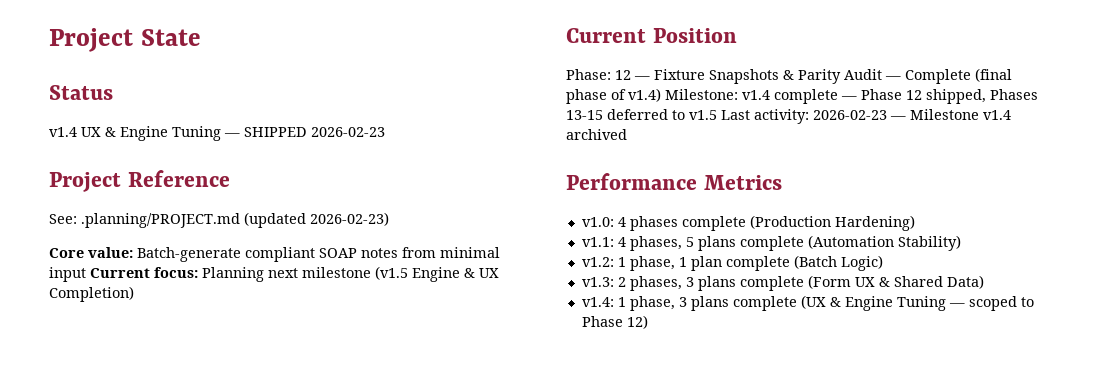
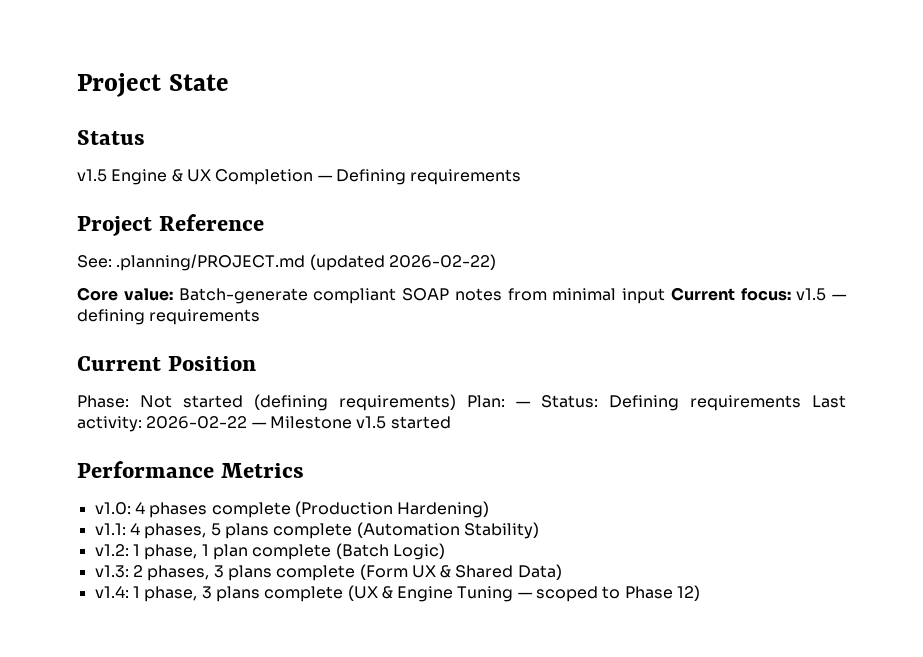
[49,126,385,141] v1.4 UX & Engine Tuning — SHIPPED 2026-02-23 -> [77,169,522,185] v1.5 Engine & UX Completion — Defining requirements
[310,212,389,226] 2026-02-23) -> [388,254,496,270] 2026-02-22)
[202,266,499,282] [49,286,134,302] [566,28,737,43] [566,68,1012,84] [566,88,1038,104] [566,109,717,120] Planning next milestone (v1.5 Engine & UX Completion) // Current Position // Phase: 12 — Fixture Snapshots & Parity Audit — Complete (final phase of v1.4) Milestone: v1.4 complete — Phase 12 shipped, Phases 13-15 deferred to v1.5 -> [796,288,847,301] [77,309,261,325] [77,356,256,371] [77,394,801,411] v1.5 — defining requirements // Current Position // Phase: Not started (defining requirements) Plan: — Status: Defining requirements
[813,110,887,120] 2026-02-23 -> [146,416,248,429] 2026-02-22
[983,110,1011,120] [566,129,627,140] v1.4 archived -> [356,416,451,429] v1.5 started

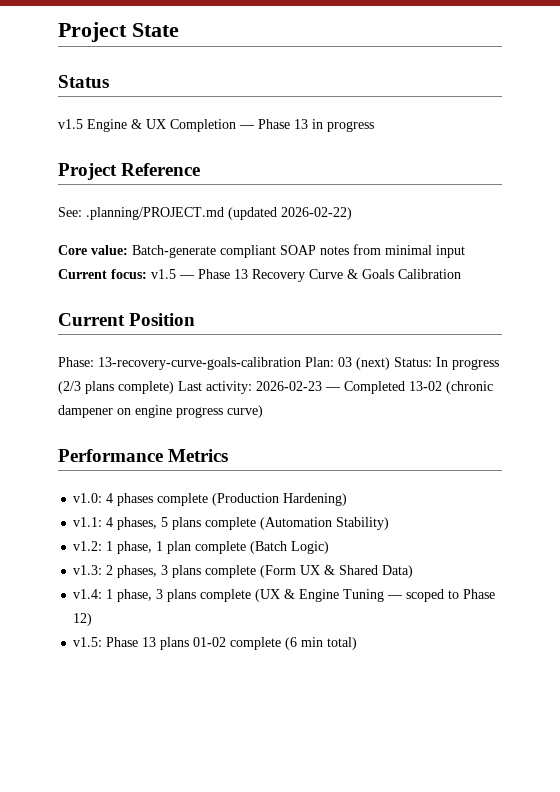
[335,169,522,185] Defining requirements -> [258,119,374,132] Phase 13 in progress
[77,309,261,325] [77,356,256,371] [77,394,846,411] [77,416,451,432] defining requirements // Current Position // Phase: Not started (defining requirements) Plan: — Status: Defining requirements Last activity: 2026-02-22 — Milestone v1.5 started -> [198,269,461,282] [58,313,196,326] [58,357,499,370] [58,381,493,394] [58,405,263,418] Phase 13 Recovery Curve & Goals Calibration // Current Position // Phase: 13-recovery-curve-goals-calibration Plan: 03 (next) Status: In progress (2/3 plans complete) Last activity: 2026-02-23 — Completed 13-02 (chronic dampener on engine progress curve)
(701, 593) none -> [73,637,358,650] // v1.5: Phase 13 plans 01-02 complete (6 min total)

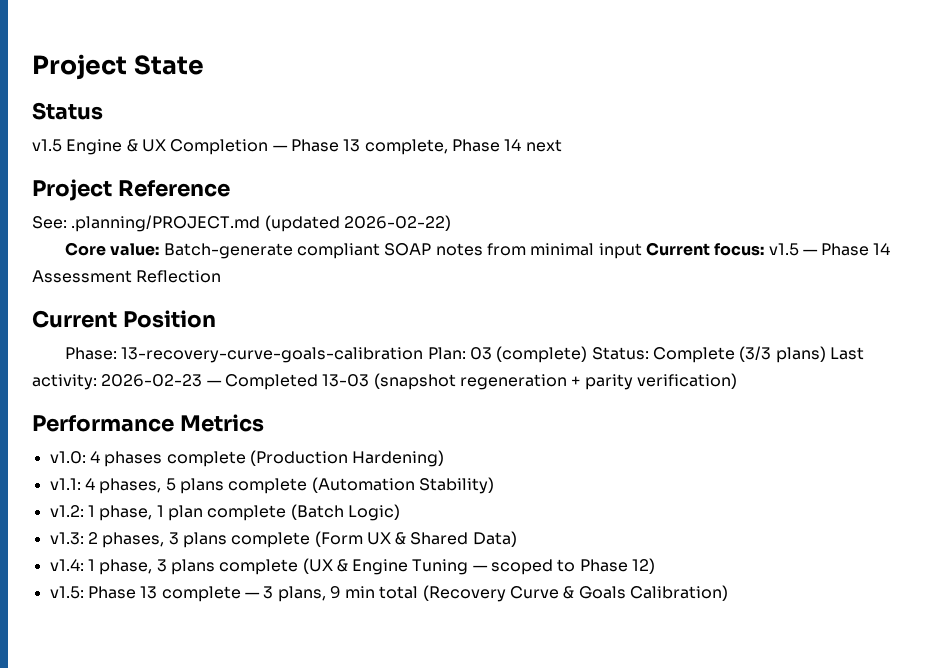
[312,119,374,132] in progress -> [364,139,562,155] complete, Phase 14 next
[234,269,461,282] 13 Recovery Curve & Goals Calibration -> [873,243,891,255] [32,270,222,283] 14 Assessment Reflection
[356,357,499,370] [58,381,174,394] (next) Status: In progress (2/3 plans complete) -> [496,346,826,363] (complete) Status: Complete (3/3 plans)
[409,381,493,394] [58,405,263,418] 13-02 (chronic dampener on engine progress curve) -> [322,373,737,390] 13-03 (snapshot regeneration + parity verification)
[160,637,358,650] plans 01-02 complete (6 min total) -> [161,585,729,602] complete — 3 plans, 9 min total (Recovery Curve & Goals Calibration)

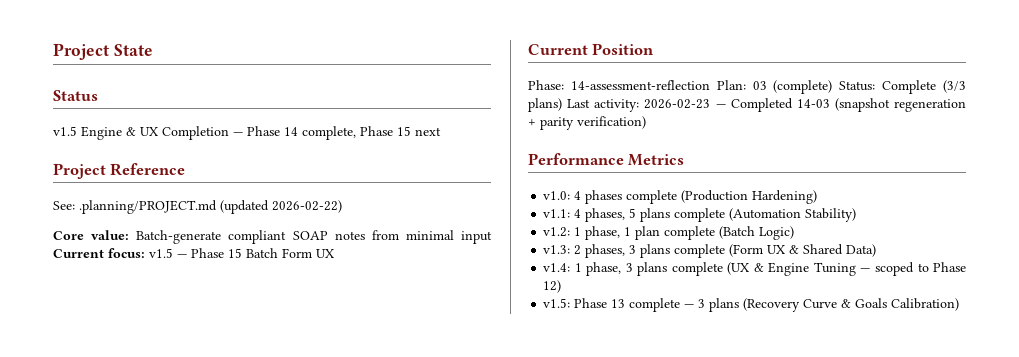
[343,139,361,152] 13 -> [284,127,298,136] 14
[504,139,522,151] 14 -> [397,126,411,136] 15
[873,243,891,255] [32,270,222,283] 14 Assessment Reflection -> [228,248,335,258] 15 Batch Form UX
[121,347,424,363] 13-recovery-curve-goals-calibration -> [570,80,710,90] 14-assessment-reflection
[322,374,370,387] 13-03 -> [796,99,830,108] 14-03
[277,586,419,602] plans, 9 min total -> [709,298,740,312] plans

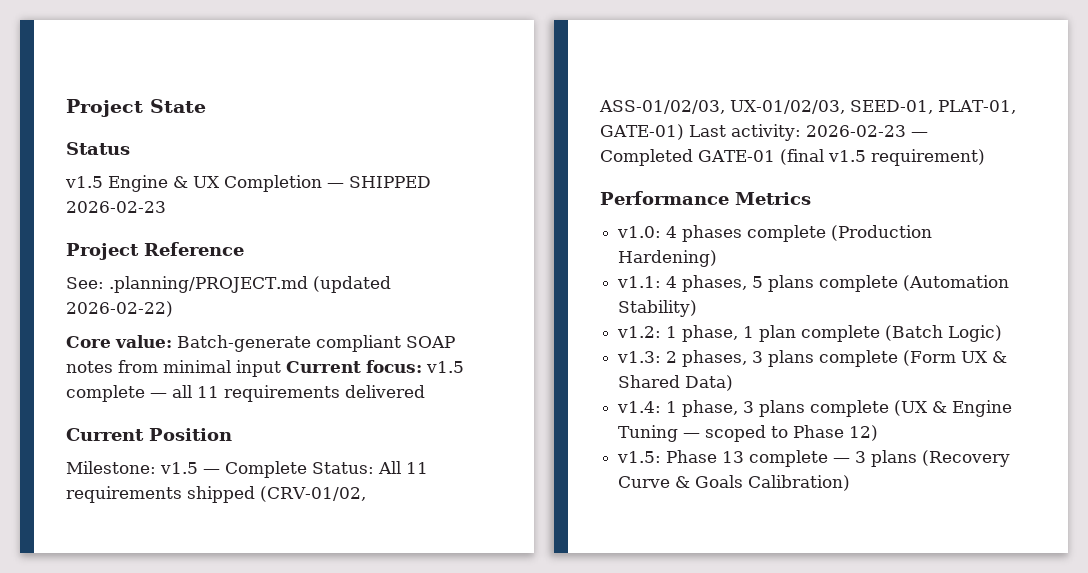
[247,126,441,140] Phase 14 complete, Phase 15 next -> [349,176,431,188] [66,201,166,213] SHIPPED 2026-02-23
[177,248,335,258] [528,43,655,55] [528,80,966,94] [528,98,562,112] — Phase 15 Batch Form UX // Current Position // Phase: 14-assessment-reflection Plan: 03 (complete) Status: Complete (3/3 plans) -> [66,385,425,402] [66,428,232,441] [66,461,428,478] [66,486,366,503] [599,100,1016,114] [600,124,684,140] complete — all 11 requirements delivered // Current Position // Milestone: v1.5 — Complete Status: All 11 requirements shipped (CRV-01/02, ASS-01/02/03, UX-01/02/03, SEED-01, PLAT-01, GATE-01)
[796,98,966,112] [528,116,646,130] 14-03 (snapshot regeneration + parity verification) -> [698,149,985,166] GATE-01 (final v1.5 requirement)

